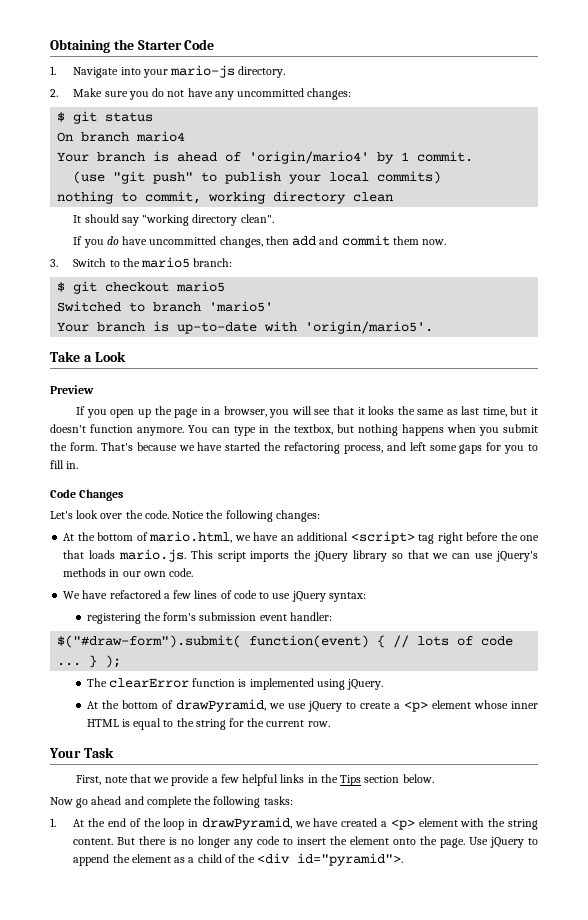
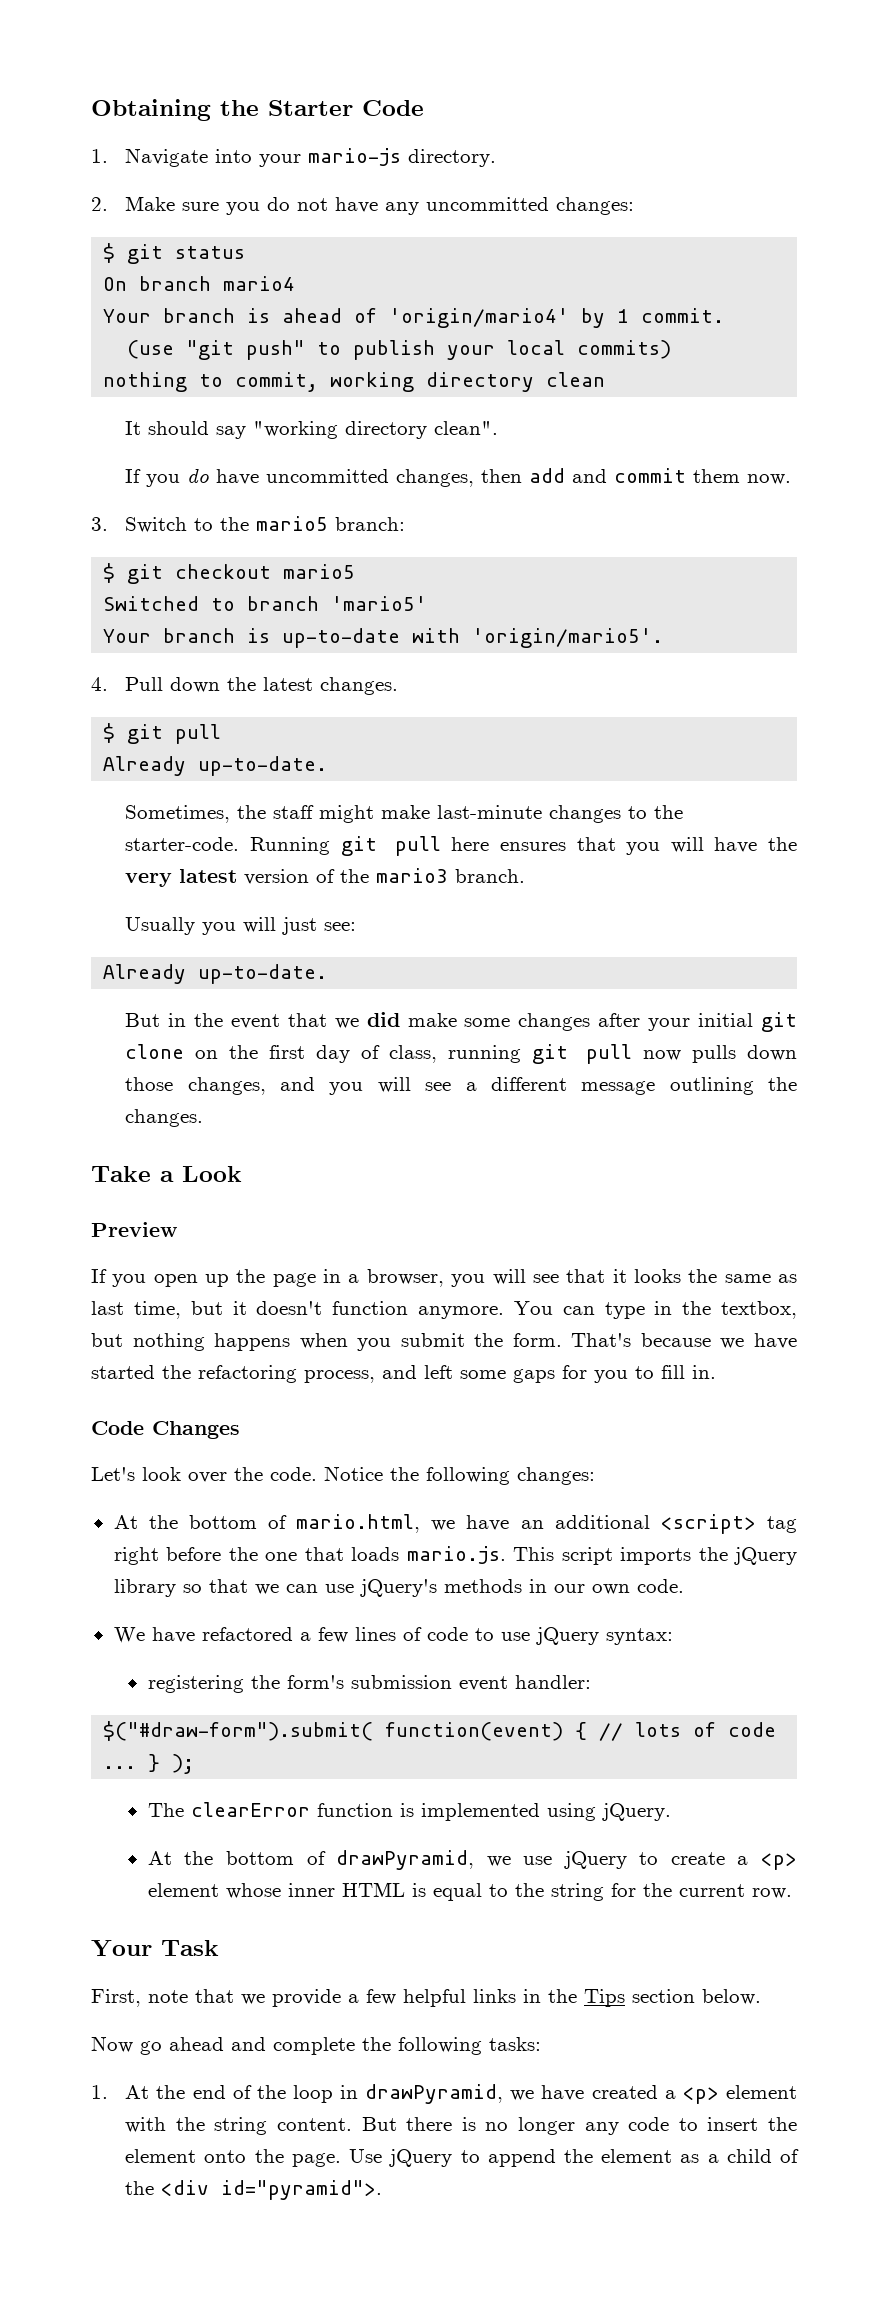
(434, 327) none -> [91,677,399,695] [103,723,222,744] [103,756,328,776] [125,805,684,823] [125,836,797,856] [125,868,526,887] [125,917,357,935] [103,964,328,984] [125,1012,797,1032] [125,1044,798,1064] [125,1077,797,1095] [125,1109,204,1127] // 4. Pull down the latest changes. // $ git pull // Already up-to-date. // Sometimes, the staff might make last-minute changes to the starter-code. Running git pull here ensures that you will have the very latest version of the mario3 branch. // Usually you will just see: // Already up-to-date. // But in the event that we did make some changes after your initial git clone on the first day of class, running git pull now pulls down those changes, and you will see a different message outlining the changes.

